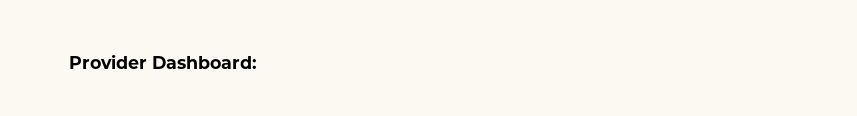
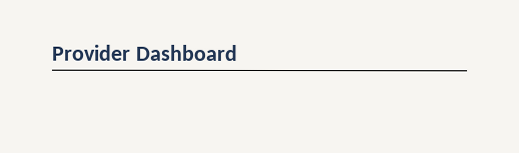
[152,56,257,69] Dashboard: -> [135,44,238,61] Dashboard

